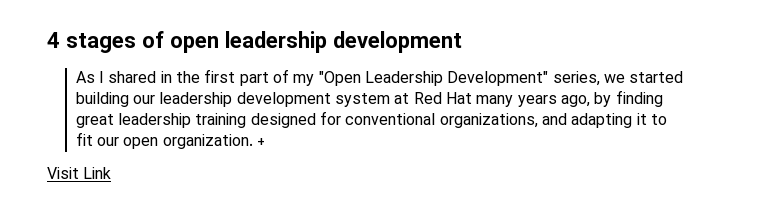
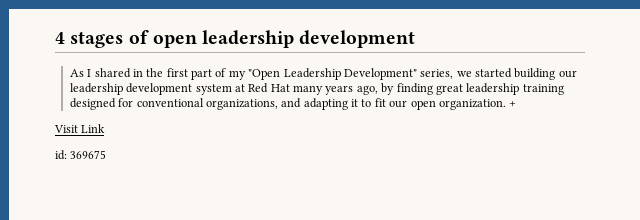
(112, 173) none -> [55,150,107,160] // id: 369675

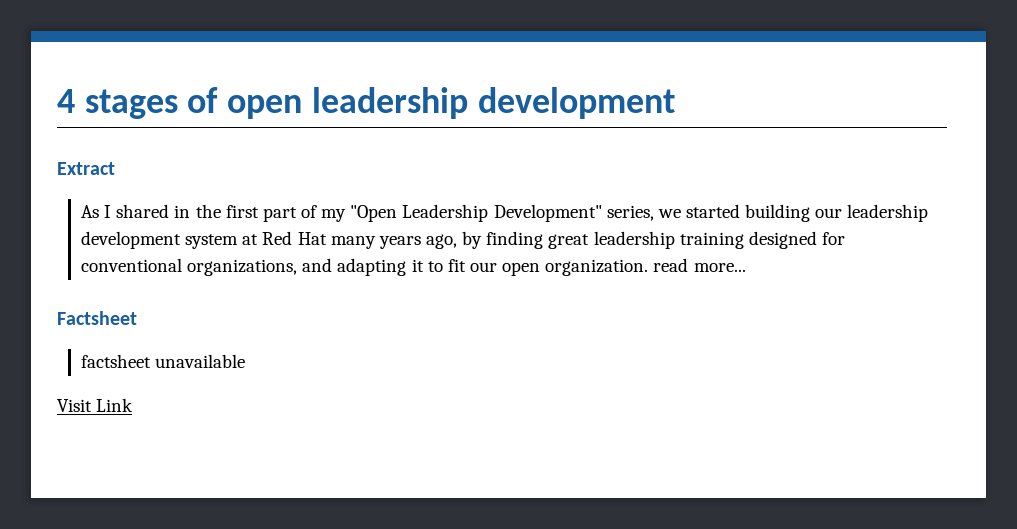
(416, 39) none -> [57,162,115,175] // Extract
[509,101,517,107] + -> [653,258,746,272] [57,311,137,325] [81,354,246,368] read more... // Factsheet // factsheet unavailable
[55,150,107,160] // id: 369675 -> (134, 405) none

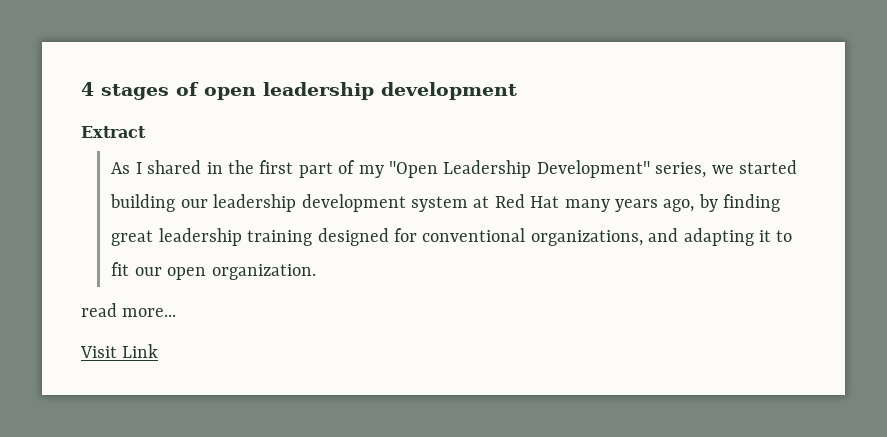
(649, 267) none -> (316, 272) //
[57,311,137,325] [81,354,246,368] // Factsheet // factsheet unavailable -> (177, 312) none

